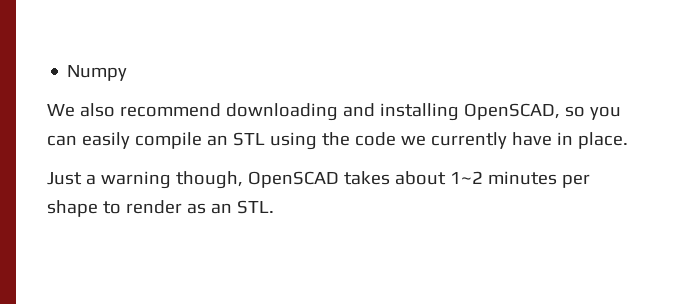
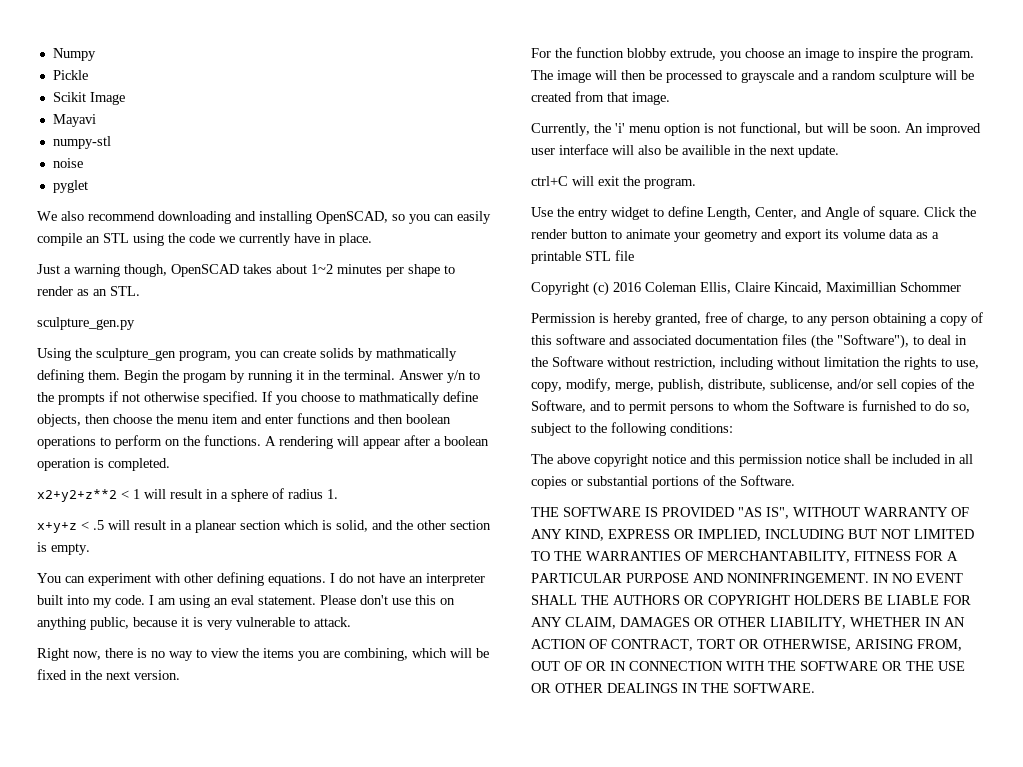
(128, 73) none -> [52,70,88,80] [52,92,125,105] [52,114,96,127] [52,136,111,149] [52,158,83,168] [52,180,88,193] // Pickle // Scikit Image // Mayavi // numpy-stl // noise // pyglet
(274, 207) none -> [37,317,135,330] [37,348,457,361] [37,369,480,383] [37,391,478,405] [37,413,451,427] [37,435,489,449] [37,458,170,471] [37,488,338,502] [37,520,491,533] [37,542,90,555] [37,572,485,586] [37,595,455,608] [37,617,351,630] [37,648,489,661] [37,669,180,680] [531,47,974,61] [531,70,974,83] [531,91,670,105] [531,122,981,136] [531,144,839,158] [531,176,696,189] [531,206,976,220] [531,229,939,242] [531,250,634,264] [531,281,961,296] [531,312,983,326] [531,334,967,349] [531,356,979,370] [531,378,974,392] [531,400,970,414] [531,422,733,436] [531,454,973,467] [531,475,795,489] [531,507,969,519] [531,529,974,541] [531,551,958,563] [531,573,963,583] [531,595,971,605] [531,617,965,629] [531,639,962,651] [531,661,965,671] [531,683,815,693] // sculpture_gen.py // Using the sculpture_gen program, you can create solids by mathmatically defining them. Begin the progam by running it in the terminal. Answer y/n to the prompts if not otherwise specified. If you choose to mathmatically define objects, then choose the menu item and enter functions and then boolean operations to perform on the functions. A rendering will appear after a boolean operation is completed. // x2+y2+z**2 < 1 will result in a sphere of radius 1. // x+y+z < .5 will result in a planear section which is solid, and the other section is empty. // You can experiment with other defining equations. I do not have an interpreter built into my code. I am using an eval statement. Please don't use this on anything public, because it is very vulnerable to attack. // Right now, there is no way to view the items you are combining, which will be fixed in the next version. // For the function blobby extrude, you choose an image to inspire the program. The image will then be processed to grayscale and a random sculpture will be created from that image. // Currently, the 'i' menu option is not functional, but will be soon. An improved user interface will also be availible in the next update. // ctrl+C will exit the program. // Use the entry widget to define Length, Center, and Angle of square. Click the render button to animate your geometry and export its volume data as a printable STL file // Copyright (c) 2016 Coleman Ellis, Claire Kincaid, Maximillian Schommer // Permission is hereby granted, free of charge, to any person obtaining a copy of this software and associated documentation files (the "Software"), to deal in the Software without restriction, including without limitation the rights to use, copy, modify, merge, publish, distribute, sublicense, and/or sell copies of the Software, and to permit persons to whom the Software is furnished to do so, subject to the following conditions: // The above copyright notice and this permission notice shall be included in all copies or substantial portions of the Software. // THE SOFTWARE IS PROVIDED "AS IS", WITHOUT WARRANTY OF ANY KIND, EXPRESS OR IMPLIED, INCLUDING BUT NOT LIMITED TO THE WARRANTIES OF MERCHANTABILITY, FITNESS FOR A PARTICULAR PURPOSE AND NONINFRINGEMENT. IN NO EVENT SHALL THE AUTHORS OR COPYRIGHT HOLDERS BE LIABLE FOR ANY CLAIM, DAMAGES OR OTHER LIABILITY, WHETHER IN AN ACTION OF CONTRACT, TORT OR OTHERWISE, ARISING FROM, OUT OF OR IN CONNECTION WITH THE SOFTWARE OR THE USE OR OTHER DEALINGS IN THE SOFTWARE.

